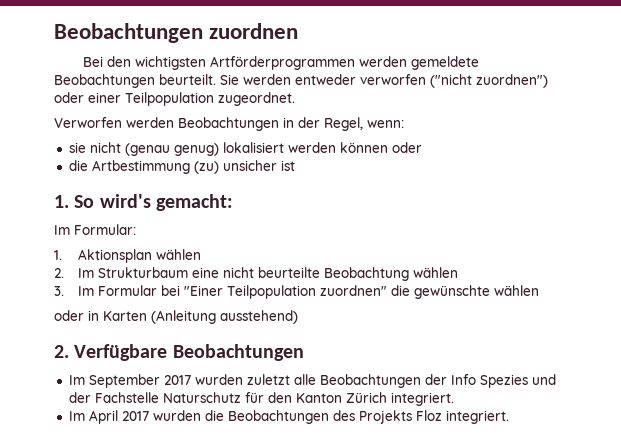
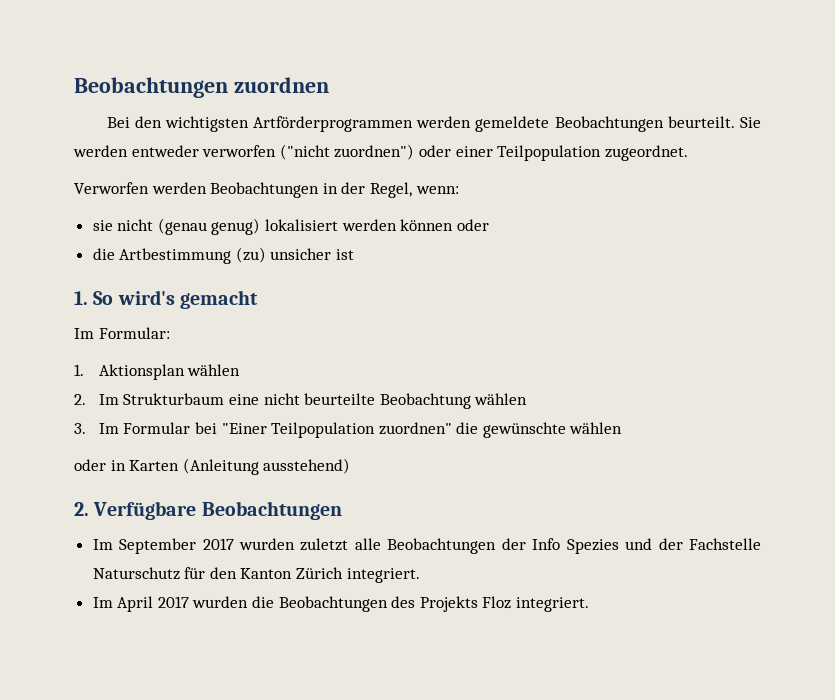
[156,194,234,211] gemacht: -> [180,290,259,309] gemacht

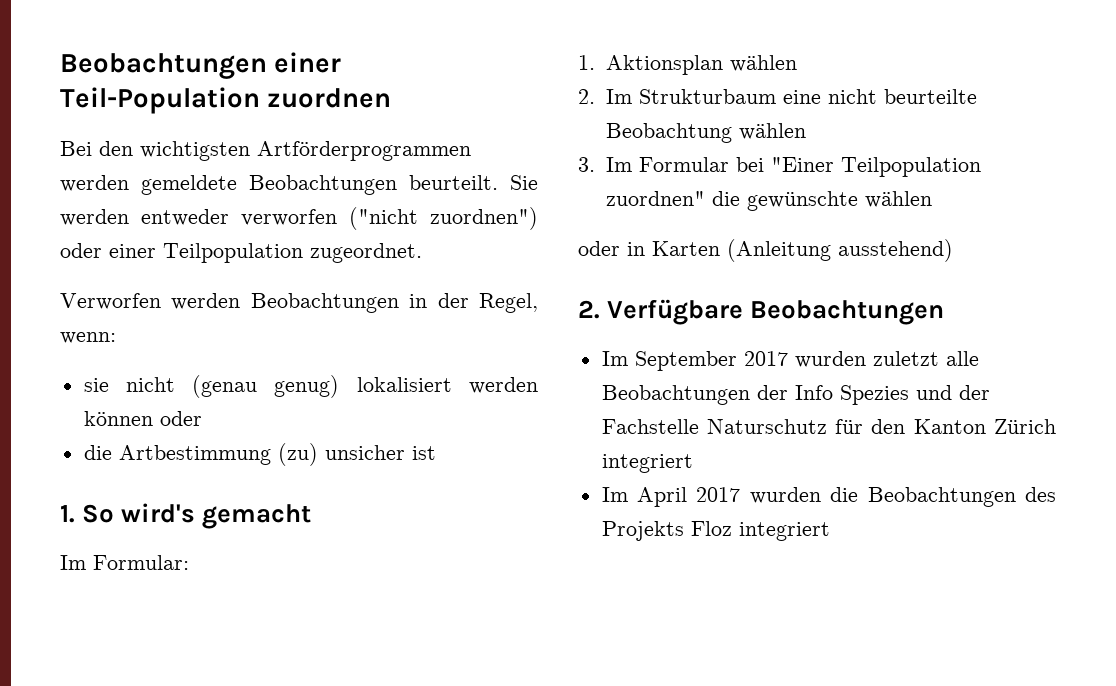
[74,77,228,98] Beobachtungen -> [60,52,342,79] [60,87,260,114] Beobachtungen einer Teil-Population
[346,568,420,583] integriert. -> [601,454,693,473] integriert
[516,597,590,612] integriert. -> [738,522,830,541] integriert

